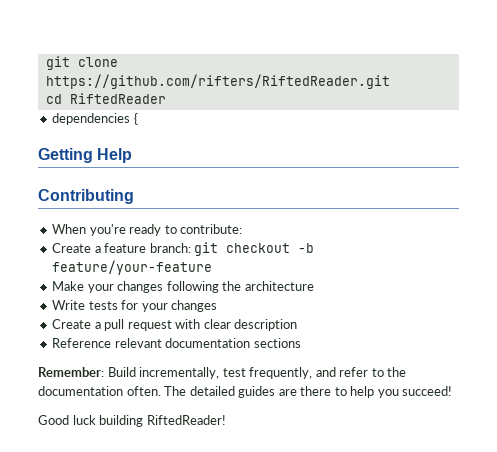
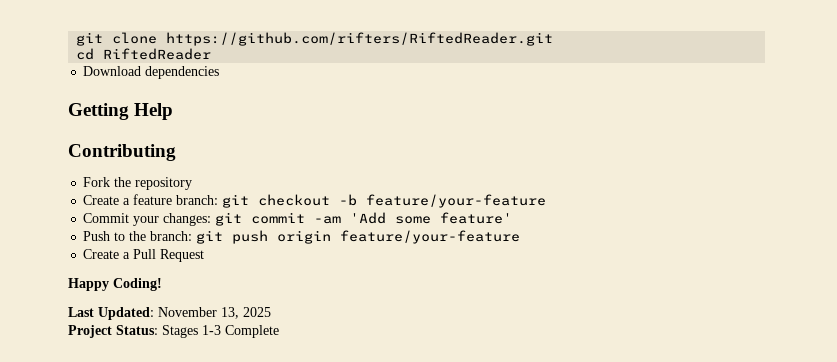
(166, 98) none -> [83,66,142,76] Download
[133,113,138,125] { -> (220, 72) none
[52,224,243,236] When you're ready to contribute: -> [83,177,193,190] Fork the repository
[52,281,314,293] [52,300,218,312] [52,319,298,331] [52,338,301,348] [38,367,407,379] [38,386,453,398] [38,415,226,427] Make your changes following the architecture // Write tests for your changes // Create a pull request with clear description // Reference relevant documentation sections // Remember: Build incrementally, test frequently, and refer to the documentation often. The detailed guides are there to help you succeed! // Good luck building RiftedReader! -> [83,212,513,226] [83,230,521,244] [83,249,205,262] [68,278,162,291] [68,307,271,320] [68,325,279,338] Commit your changes: git commit -am 'Add some feature' // Push to the branch: git push origin feature/your-feature // Create a Pull Request // Happy Coding! // Last Updated: November 13, 2025 // Project Status: Stages 1-3 Complete

